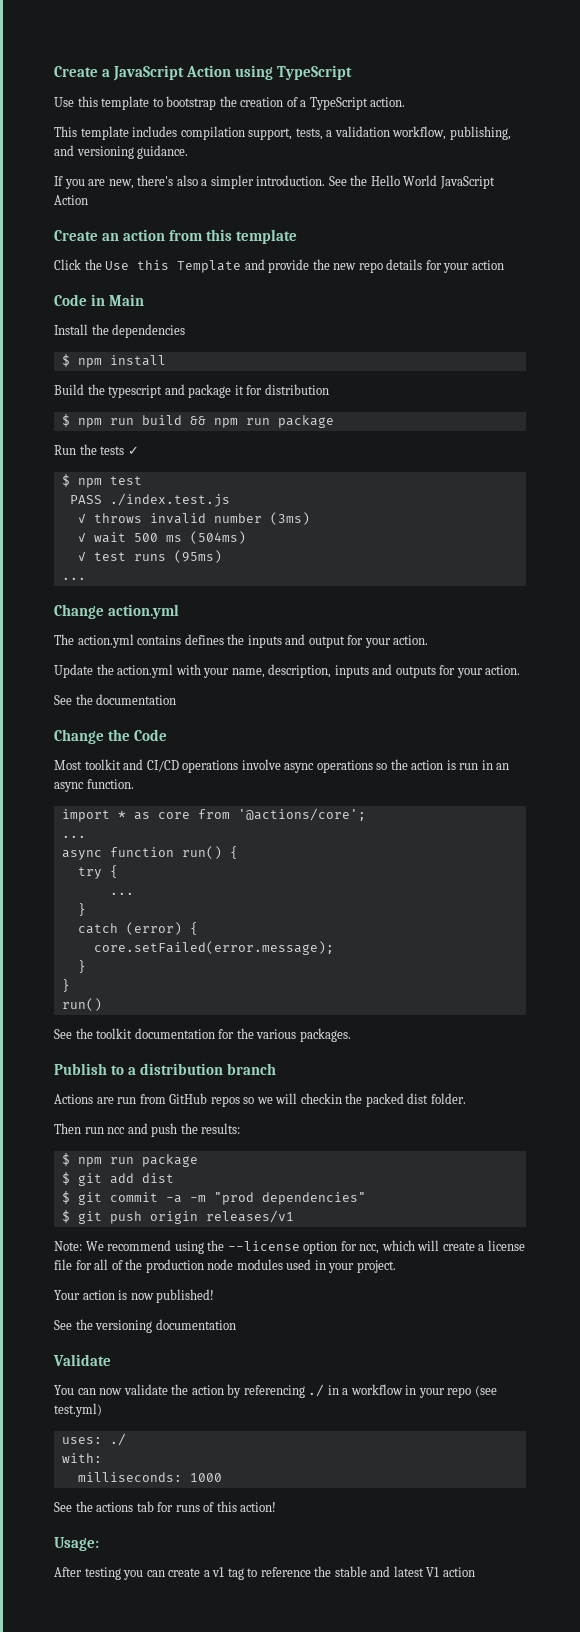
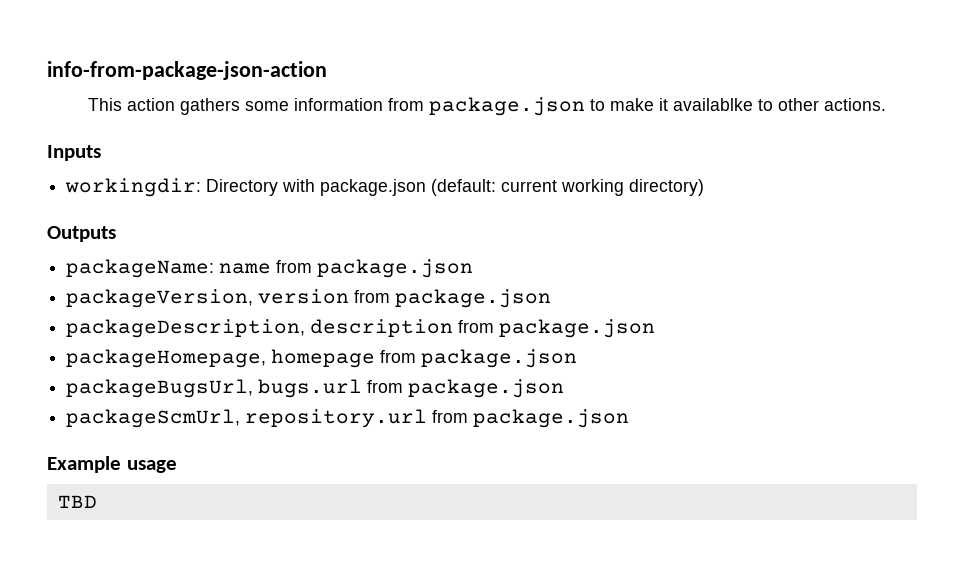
[54,65,353,81] [54,96,406,110] [54,126,511,140] [54,145,189,159] [54,175,495,189] [54,195,88,205] [54,229,297,244] [54,259,504,273] [54,294,144,306] [54,324,186,338] [61,354,166,368] [54,384,329,398] [61,414,334,428] [54,444,139,455] [61,474,142,488] [69,493,230,507] [77,512,310,525] [77,531,246,544] [77,550,222,563] [61,577,86,580] [54,604,179,619] [54,634,429,648] [54,664,521,678] [54,694,177,705] [54,729,167,744] [54,759,510,773] [54,779,134,792] [61,808,366,822] [61,835,86,838] [61,846,238,860] [77,865,118,879] [109,892,134,895] [77,903,86,916] [77,922,198,935] [93,941,334,955] [77,960,86,973] [61,979,70,992] [61,998,102,1011] [54,1028,351,1042] [54,1063,276,1075] [54,1093,466,1107] [54,1123,241,1137] [61,1153,198,1167] [61,1172,174,1186] [61,1191,366,1205] [61,1210,294,1224] [54,1240,525,1254] [54,1259,396,1273] [54,1289,215,1303] [54,1319,236,1333] [53,1354,111,1366] [54,1384,497,1398] [54,1403,102,1417] [61,1433,126,1446] [61,1453,102,1463] [77,1472,222,1482] [54,1501,277,1512] [54,1537,99,1551] [54,1566,475,1580] Create a JavaScript Action using TypeScript // Use this template to bootstrap the creation of a TypeScript action. // This template includes compilation support, tests, a validation workflow, publishing, and versioning guidance. // If you are new, there's also a simpler introduction. See the Hello World JavaScript Action // Create an action from this template // Click the Use this Template and provide the new repo details for your action // Code in Main // Install the dependencies // $ npm install // Build the typescript and package it for distribution // $ npm run build && npm run package // Run the tests ✓ // $ npm test // PASS ./index.test.js // ✓ throws invalid number (3ms) // ✓ wait 500 ms (504ms) // ✓ test runs (95ms) // ... // Change action.yml // The action.yml contains defines the inputs and output for your action. // Update the action.yml with your name, description, inputs and outputs for your action. // See the documentation // Change the Code // Most toolkit and CI/CD operations involve async operations so the action is run in an async function. // import * as core from '@actions/core'; // ... // async function run() { // try { // ... // } // catch (error) { // core.setFailed(error.message); // } // } // run() // See the toolkit documentation for the various packages. // Publish to a distribution branch // Actions are run from GitHub repos so we will checkin the packed dist folder. // Then run ncc and push the results: // $ npm run package // $ git add dist // $ git commit -a -m "prod dependencies" // $ git push origin releases/v1 // Note: We recommend using the --license option for ncc, which will create a license file for all of the production node modules used in your project. // Your action is now published! // See the versioning documentation // Validate // You can now validate the action by referencing ./ in a workflow in your repo (see test.yml) // uses: ./ // with: // milliseconds: 1000 // See the actions tab for runs of this action! // Usage: // After testing you can create a v1 tag to reference the stable and latest V1 action -> [47,61,327,80] [88,97,887,116] [47,145,101,161] [65,178,705,197] [47,226,116,242] [66,259,474,278] [66,289,552,308] [66,319,656,338] [66,349,578,368] [66,379,565,398] [66,409,630,428] [47,456,177,473] [57,495,97,508] info-from-package-json-action // This action gathers some information from package.json to make it availablke to other actions. // Inputs // workingdir: Directory with package.json (default: current working directory) // Outputs // packageName: name from package.json // packageVersion, version from package.json // packageDescription, description from package.json // packageHomepage, homepage from package.json // packageBugsUrl, bugs.url from package.json // packageScmUrl, repository.url from package.json // Example usage // TBD

